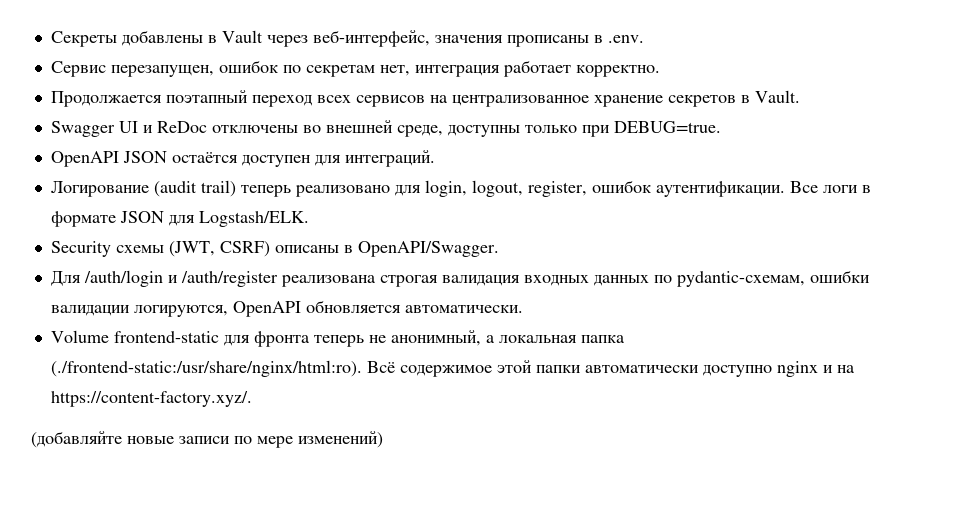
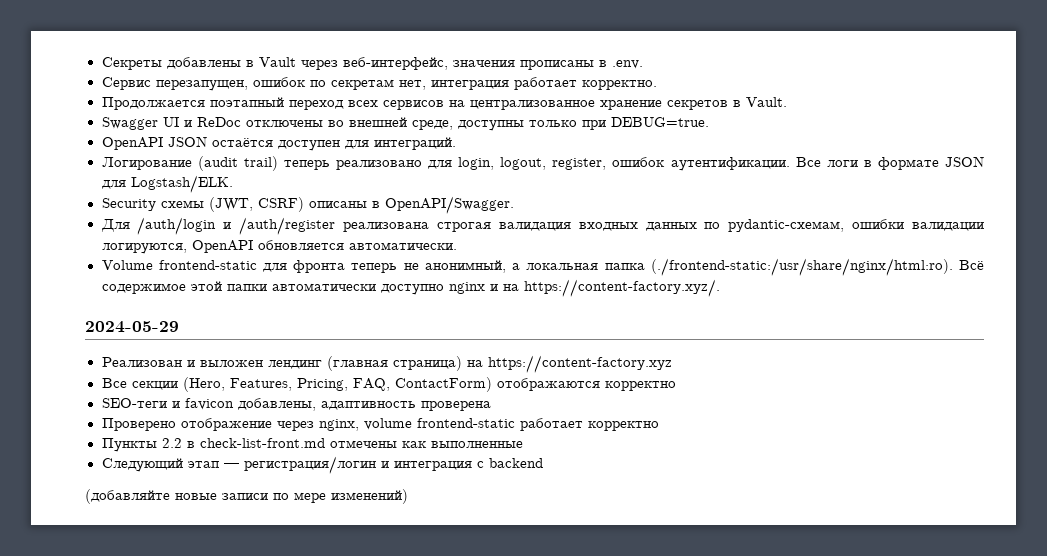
(252, 399) none -> [85,321,179,333] [101,355,672,373] [101,377,676,392] [101,398,491,411] [101,418,659,431] [101,438,523,452] [101,456,543,474] // 2024-05-29 // Реализован и выложен лендинг (главная страница) на https://content-factory.xyz // Все секции (Hero, Features, Pricing, FAQ, ContactForm) отображаются корректно // SEO-теги и favicon добавлены, адаптивность проверена // Проверено отображение через nginx, volume frontend-static работает корректно // Пункты 2.2 в check-list-front.md отмечены как выполненные // Следующий этап — регистрация/логин и интеграция с backend

